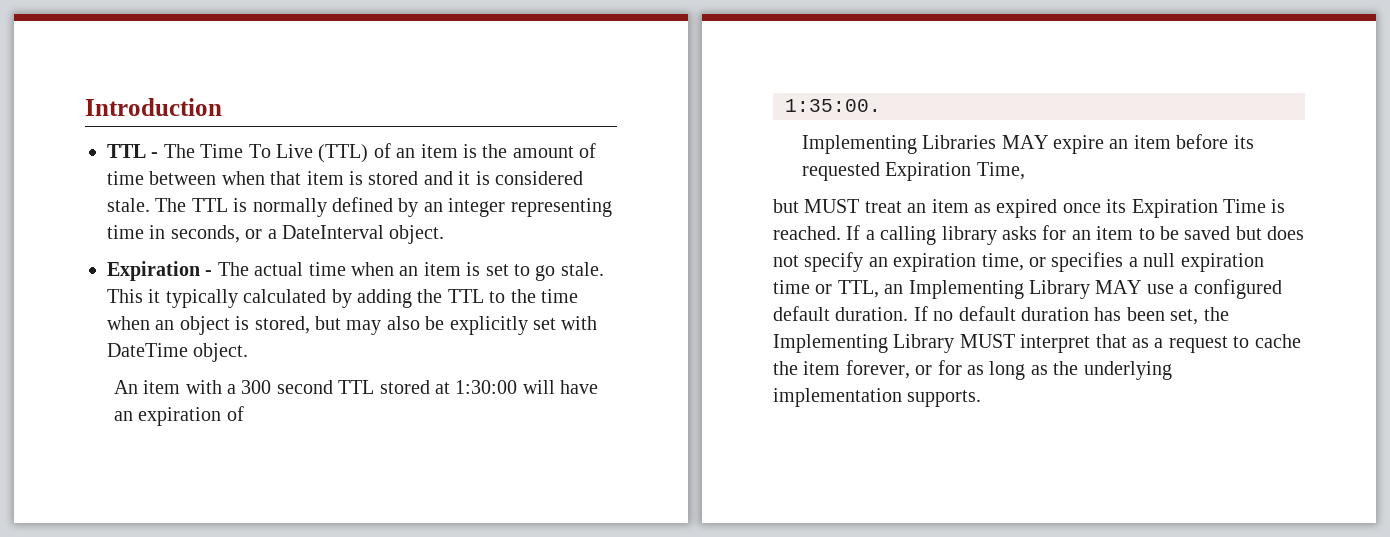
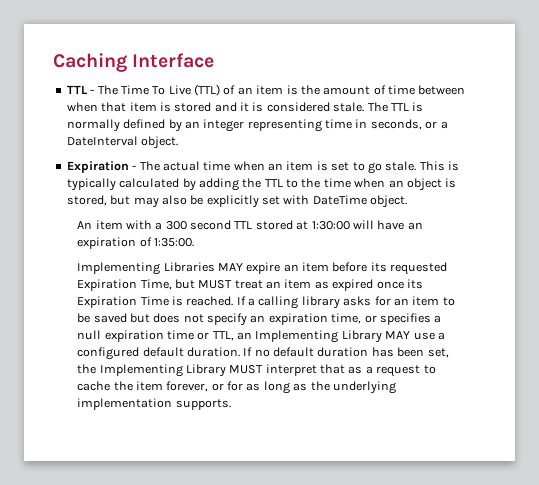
[85,98,222,116] Introduction -> [53,53,215,72] Caching Interface
[148,289,161,303] it -> [448,161,459,171] is
(244, 413) // -> (152, 242) none
(1025, 171) // -> (172, 284) none

